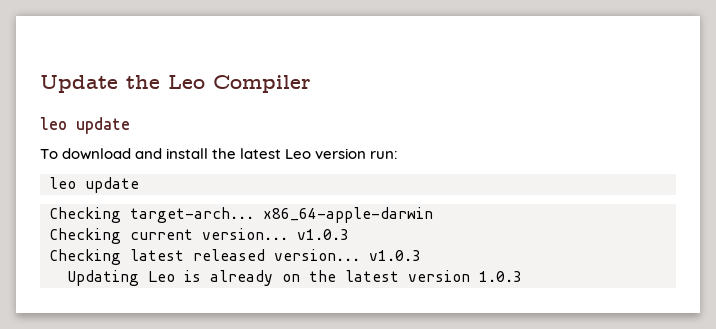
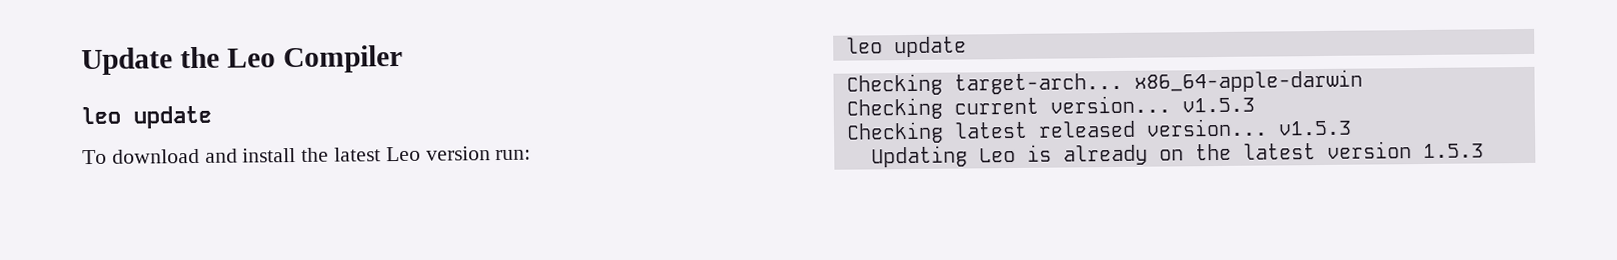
[297,229,349,240] v1.0.3 -> [1181,97,1255,113] v1.5.3
[369,250,421,261] v1.0.3 -> [1277,120,1352,136] v1.5.3
[479,271,522,282] 1.0.3 -> [1422,143,1484,159] 1.5.3

